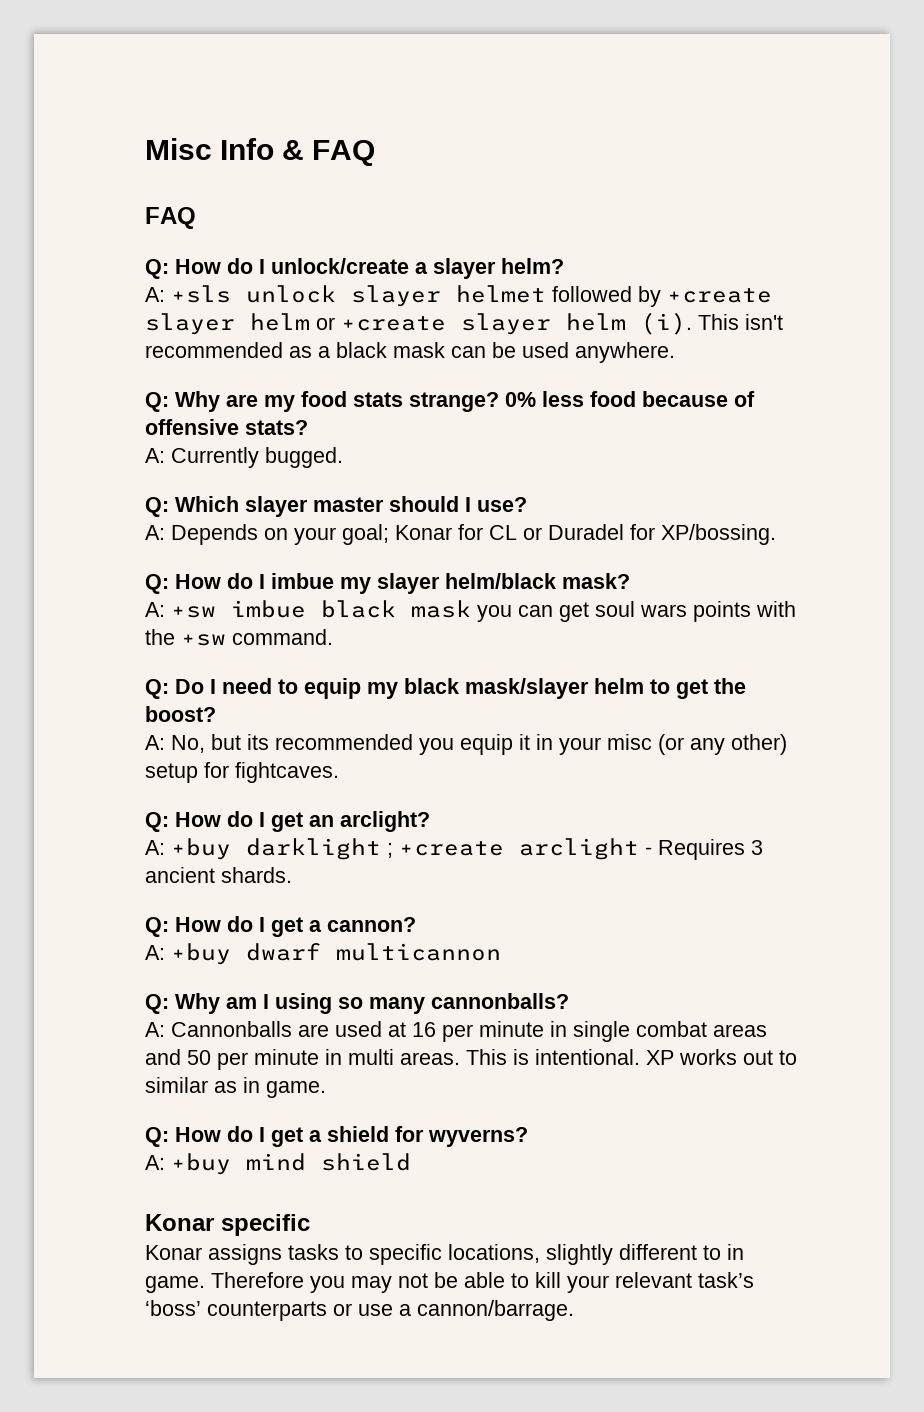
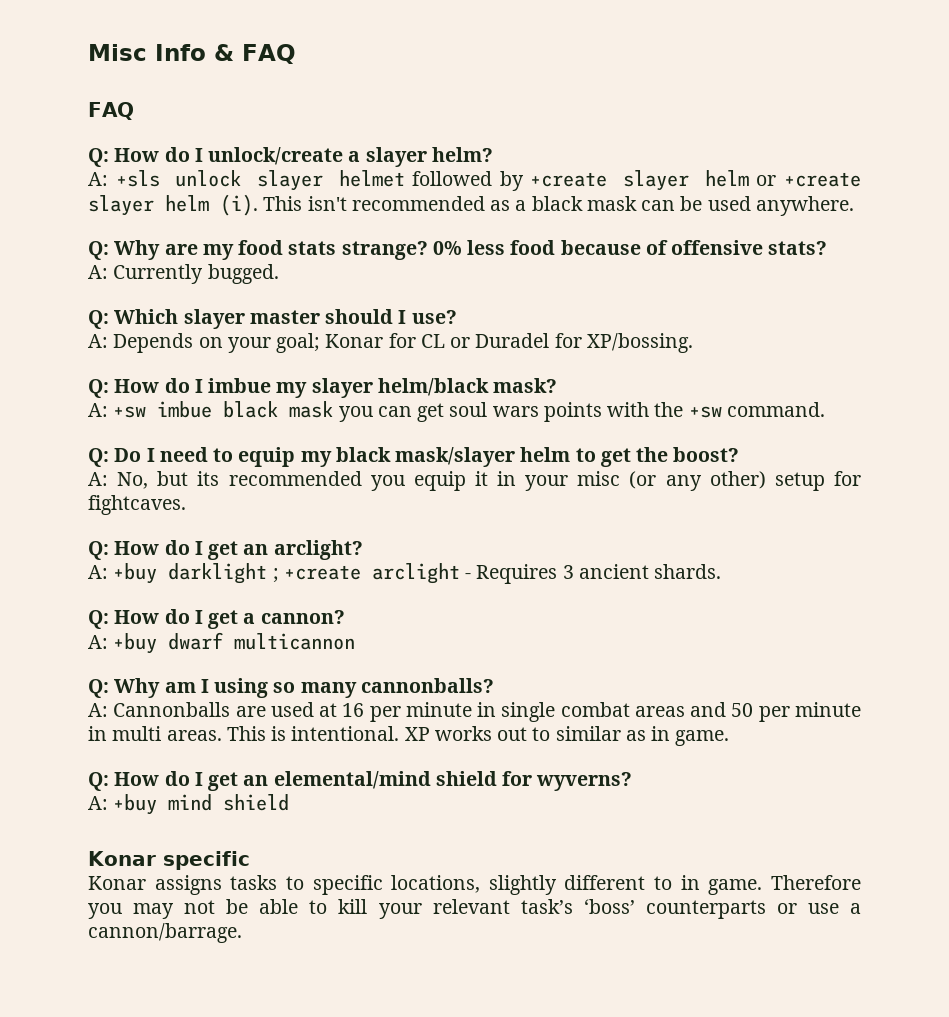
[309,1130,322,1142] a -> [243,771,431,789] an elemental/mind

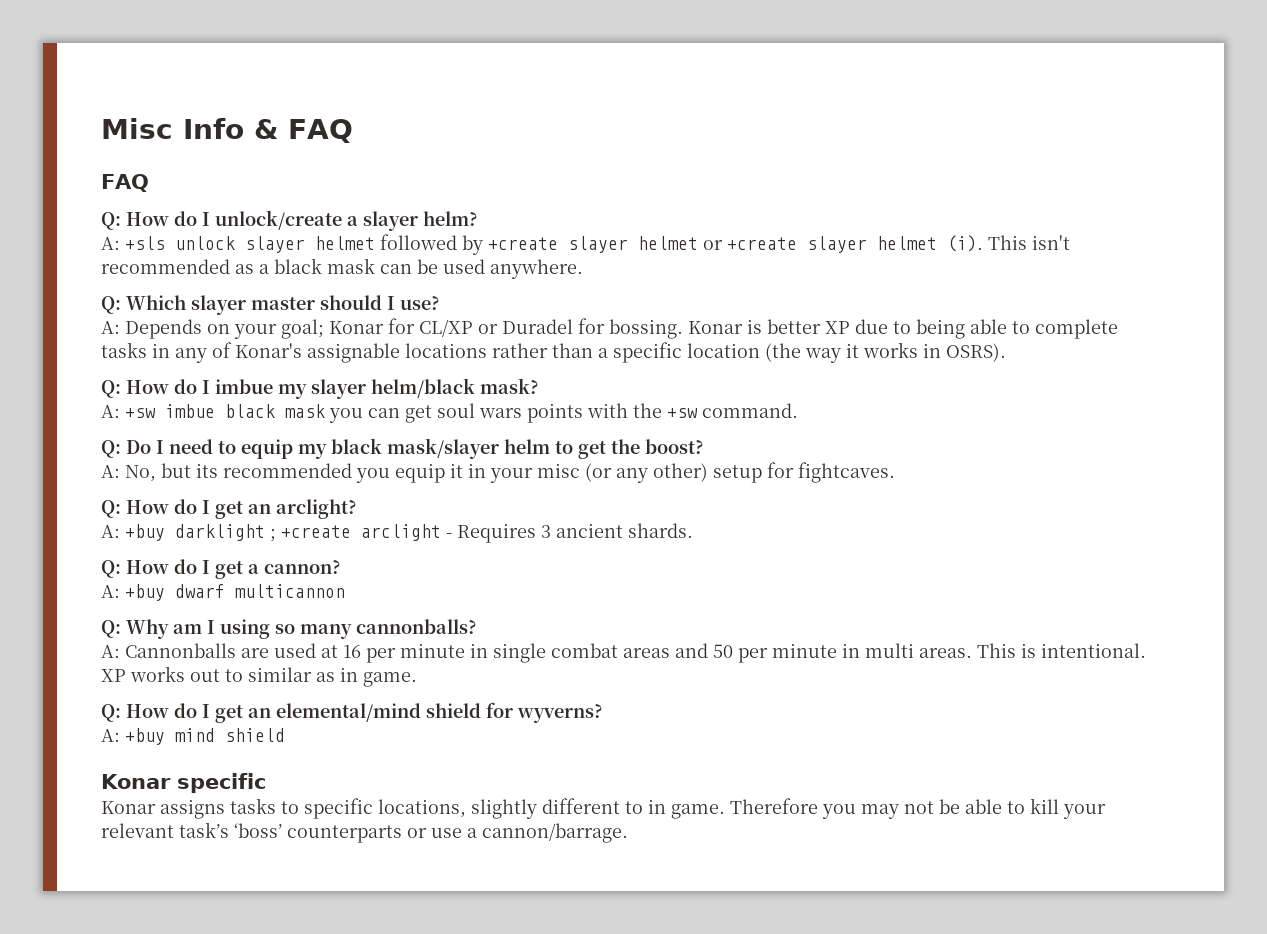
[704,170,749,187] helm -> [638,236,698,250] helmet
[165,195,209,212] helm -> [877,236,937,250] helmet
[88,240,828,260] [88,264,279,284] // Q: Why are my food stats strange? 0% less food because of offensive stats? // A: Currently bugged. -> (583, 269) none
[420,334,445,348] CL -> [419,319,473,337] CL/XP
[586,333,693,353] XP/bossing. -> [609,319,1118,339] [101,342,1006,363] bossing. Konar is better XP due to being able to complete tasks in any of Konar's assignable locations rather than a specific location (the way it works in OSRS).

